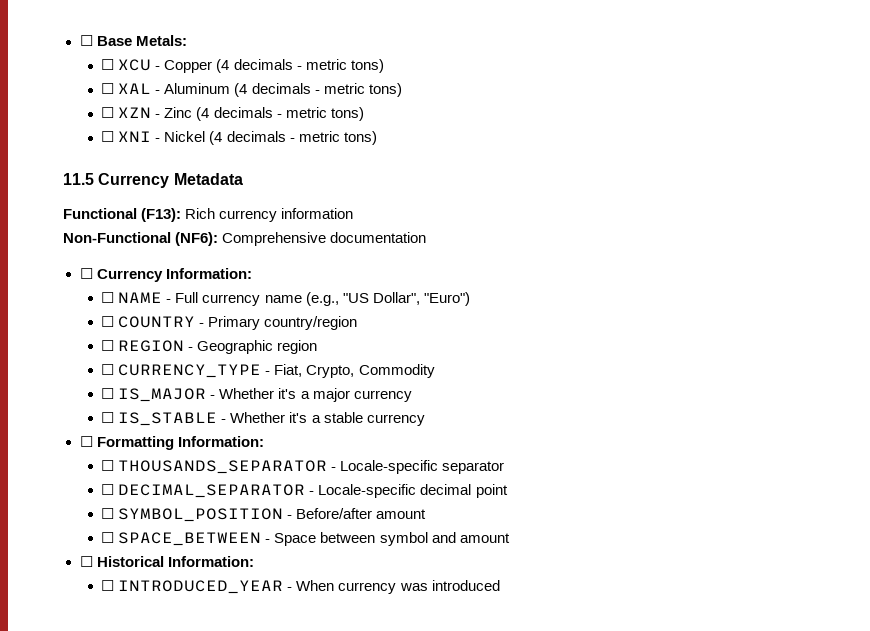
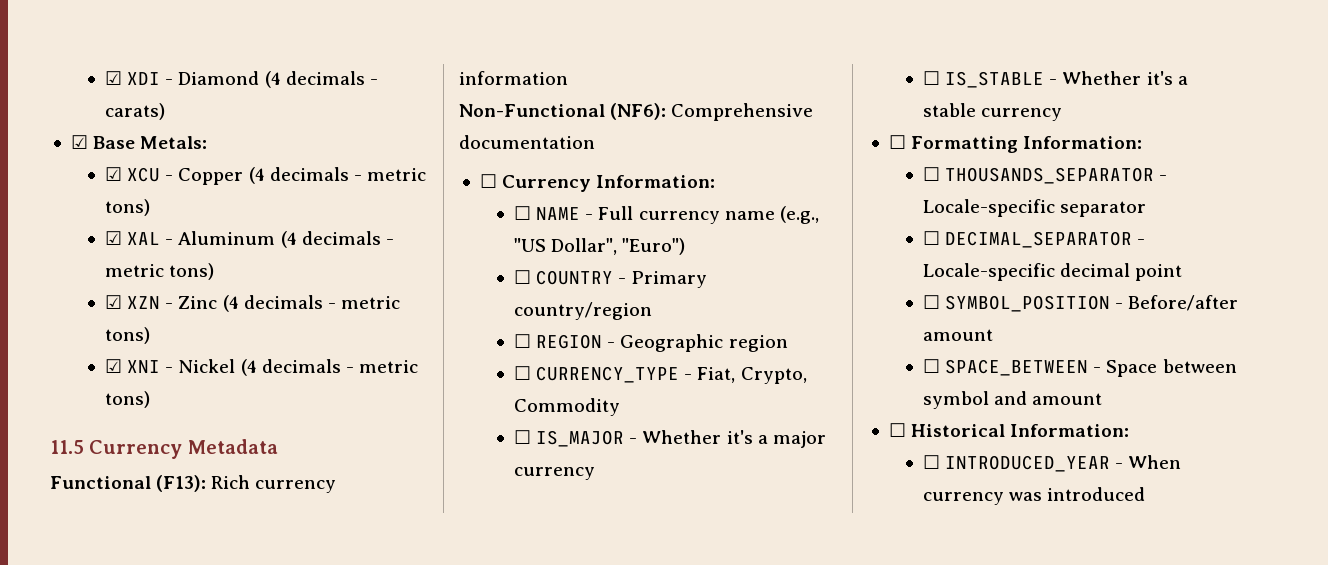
[79,35,93,46] ☐ -> [105,71,378,88] [105,103,166,120] [70,135,88,149] ☑ XDI - Diamond (4 decimals - carats) // ☑
[101,59,115,70] ☐ -> [105,167,123,181] ☑
[101,83,115,94] ☐ -> [105,231,123,245] ☑
[101,107,115,118] ☐ -> [105,295,123,309] ☑
[101,131,115,142] ☐ -> [105,359,123,373] ☑

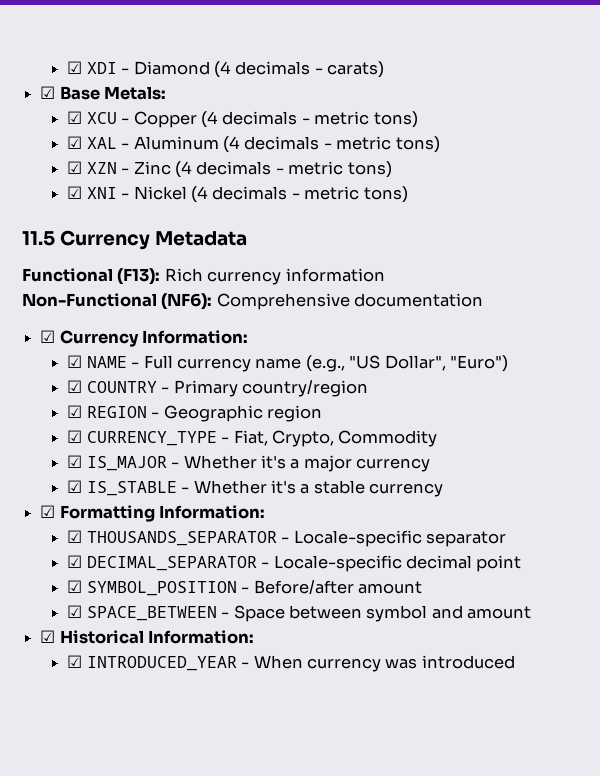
[479,174,497,188] ☐ -> [40,330,56,343] ☑
[514,206,532,220] ☐ -> [67,355,83,368] ☑
[514,270,532,284] ☐ -> [67,380,83,393] ☑
[514,334,532,348] ☐ -> [67,405,83,418] ☑
[514,366,532,380] ☐ -> [67,430,83,443] ☑
[514,430,532,444] ☐ -> [67,455,83,468] ☑
[923,71,941,85] ☐ -> [67,480,83,493] ☑
[888,135,906,149] ☐ -> [40,505,56,518] ☑
[923,167,941,181] ☐ -> [67,530,83,543] ☑
[923,231,941,245] ☐ -> [67,555,83,568] ☑
[923,295,941,309] ☐ -> [67,580,83,593] ☑
[923,359,941,373] ☐ -> [67,605,83,618] ☑
[888,423,906,437] ☐ -> [40,630,56,643] ☑
[923,455,941,469] ☐ -> [67,655,83,668] ☑

